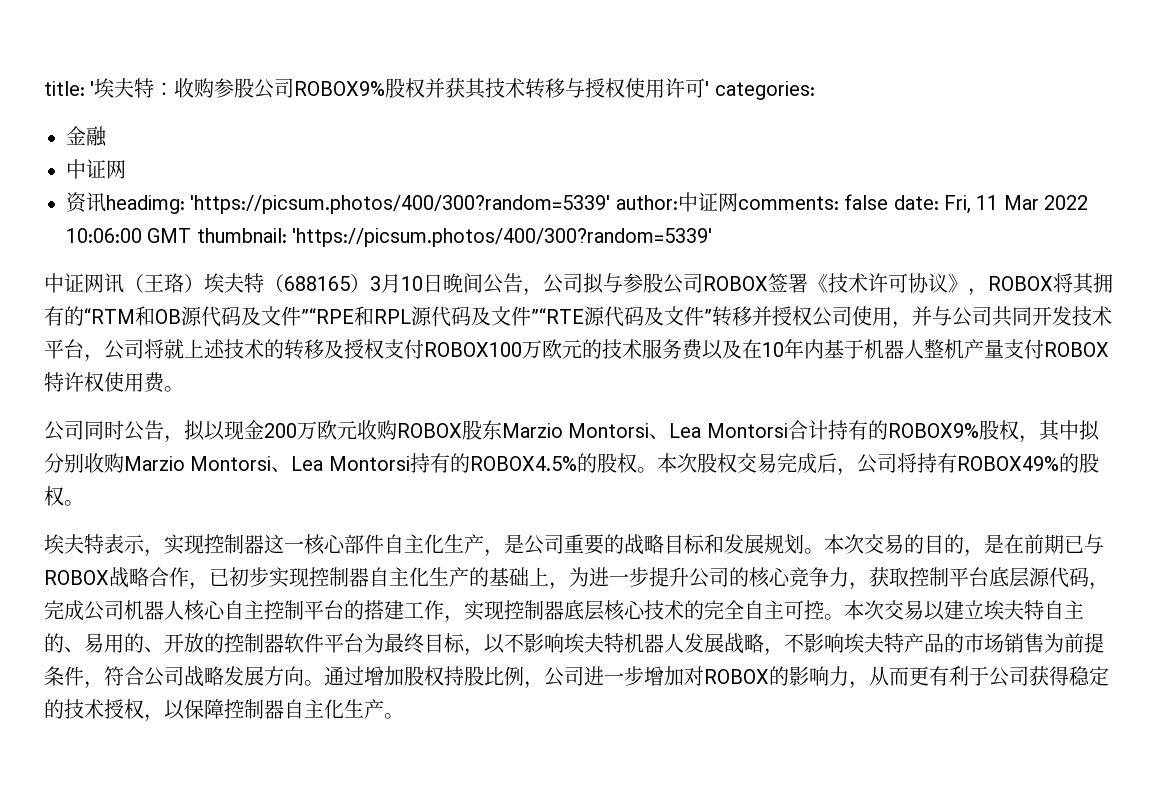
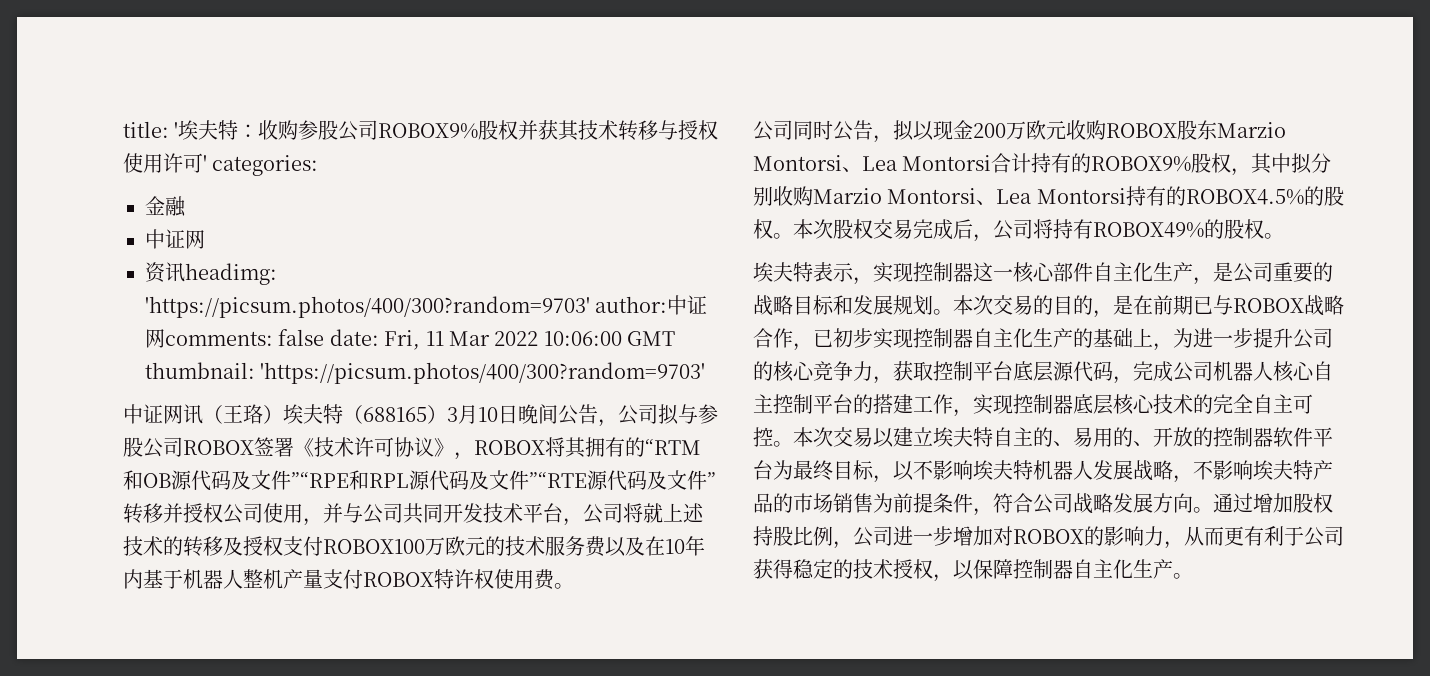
[190,195,611,214] 'https://picsum.photos/400/300?random=5339' -> [145,296,590,318] 'https://picsum.photos/400/300?random=9703'
[292,228,713,247] 'https://picsum.photos/400/300?random=5339' -> [260,362,706,384] 'https://picsum.photos/400/300?random=9703'

